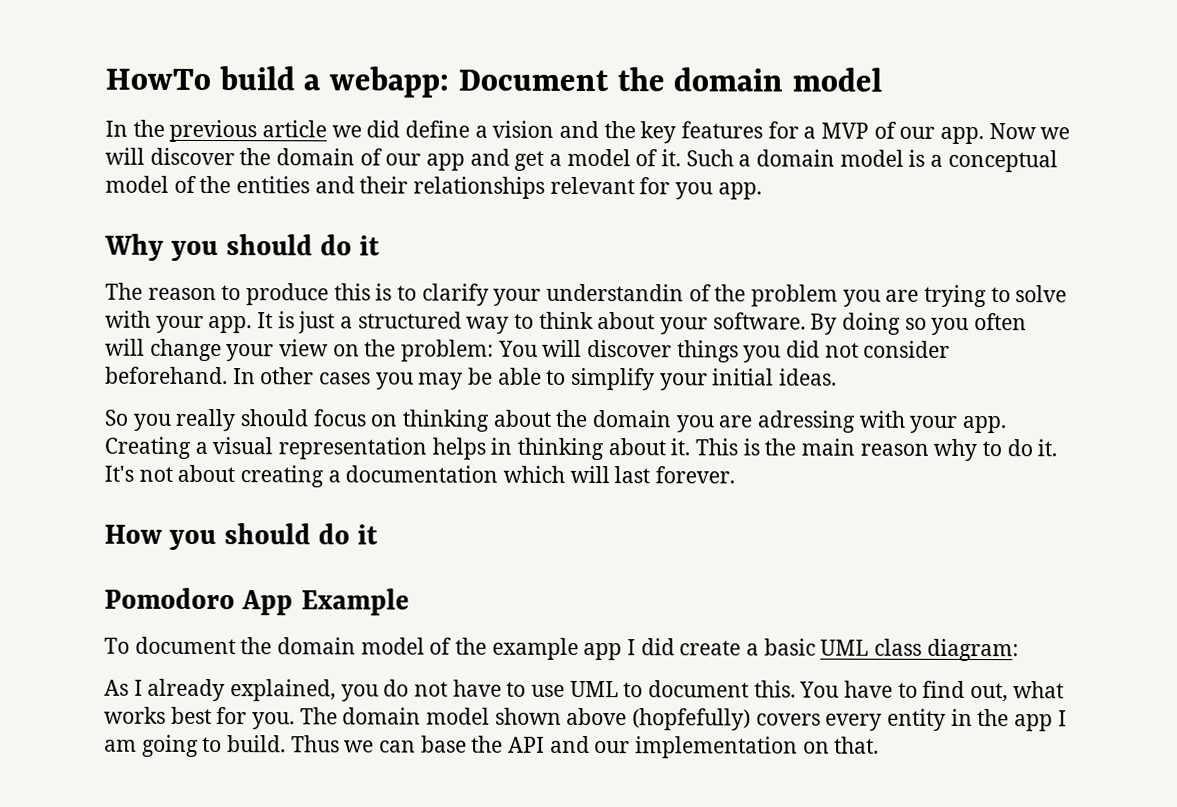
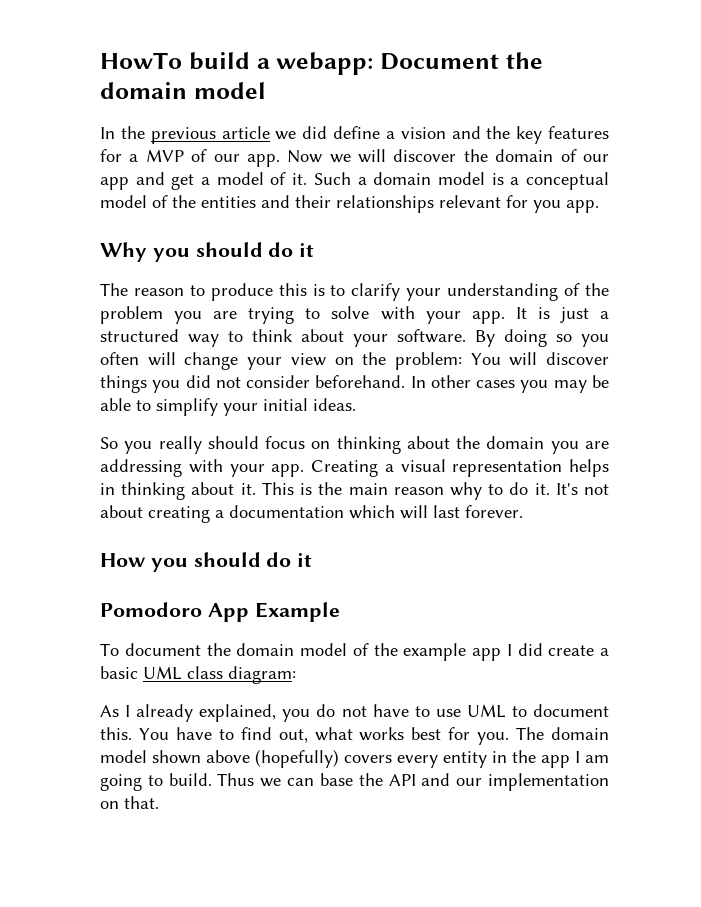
[546,283,685,302] understandin -> [447,283,559,301] understanding
[757,410,856,433] adressing -> [100,459,182,477] addressing
[632,708,752,731] (hopfefully) -> [255,749,339,768] (hopefully)

